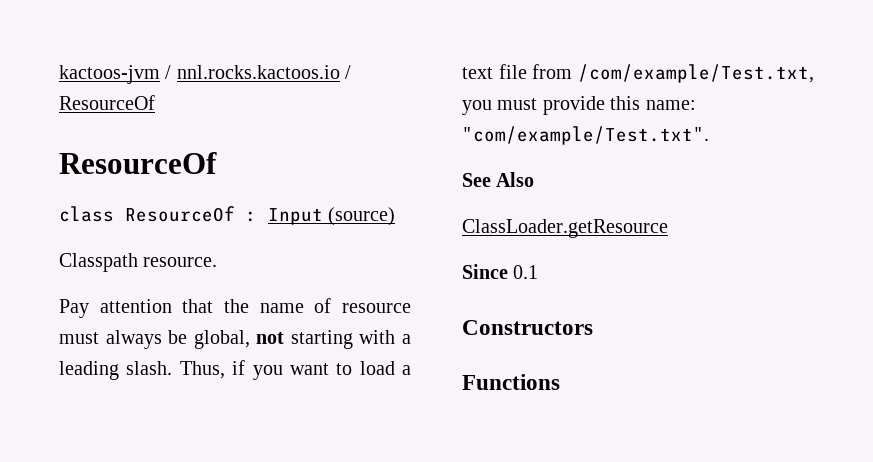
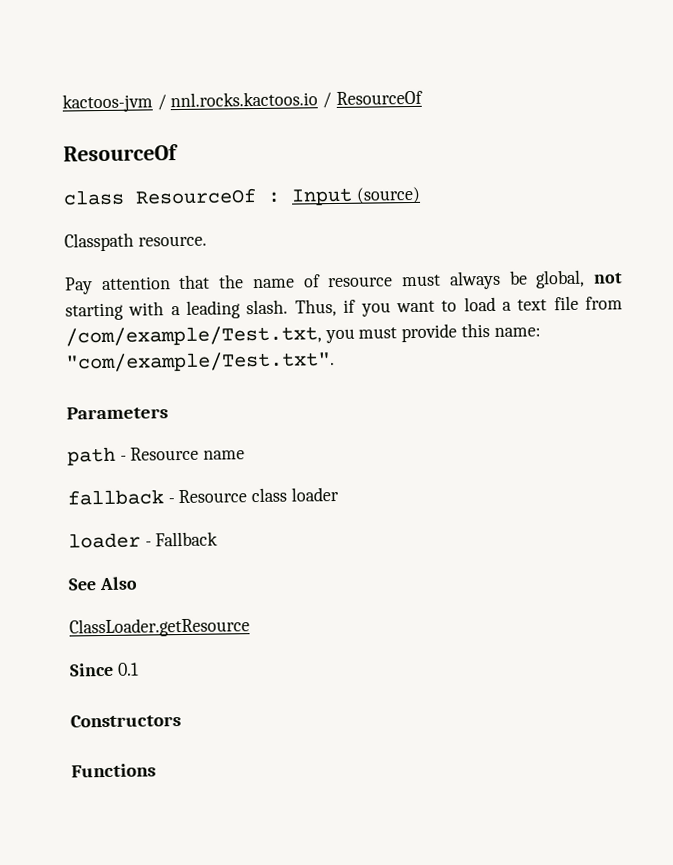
(709, 135) none -> [66,406,168,420] [67,446,246,466] [67,486,339,506] [68,531,219,549] // Parameters // path - Resource name // fallback - Resource class loader // loader - Fallback

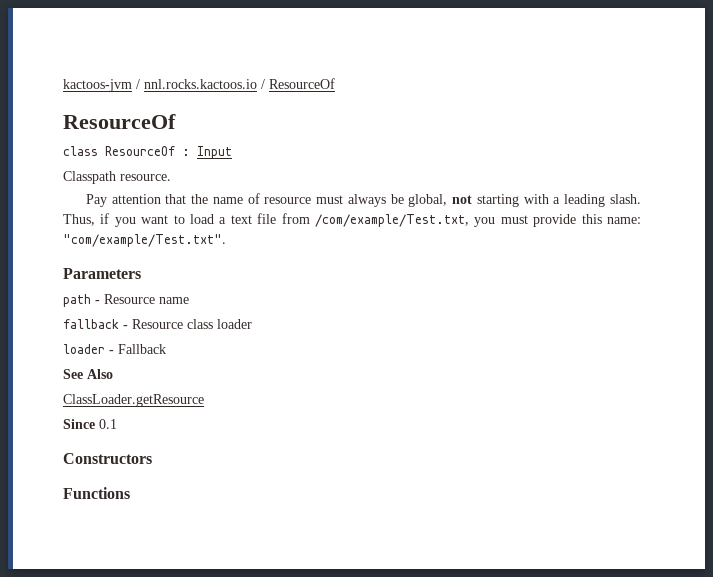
[355,186,421,204] (source) -> (232, 152) none

